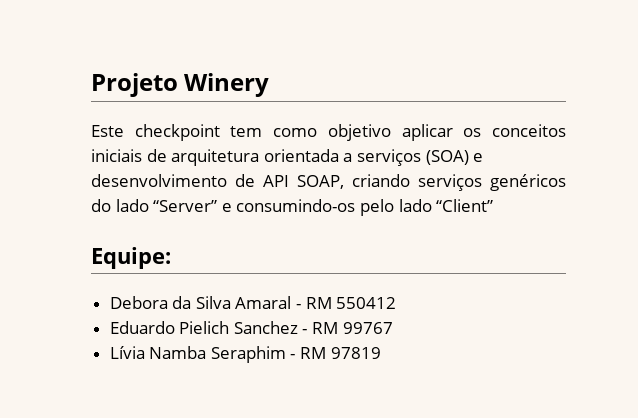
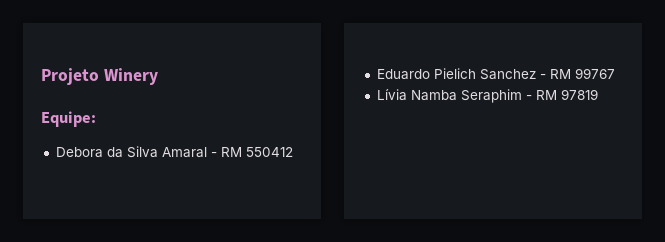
[91,124,566,141] [91,149,484,166] [91,174,566,191] [91,199,494,216] // Este checkpoint tem como objetivo aplicar os conceitos iniciais de arquitetura orientada a serviços (SOA) e desenvolvimento de API SOAP, criando serviços genéricos do lado “Server” e consumindo-os pelo lado “Client” -> (158, 76) none

